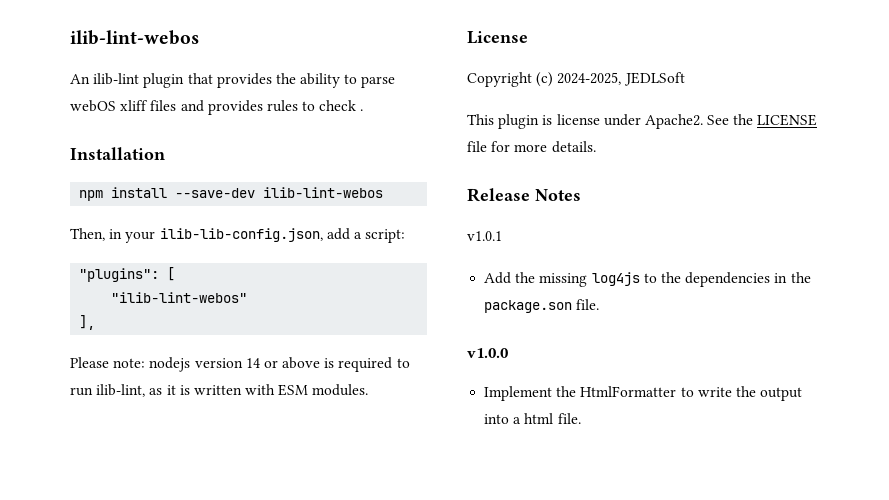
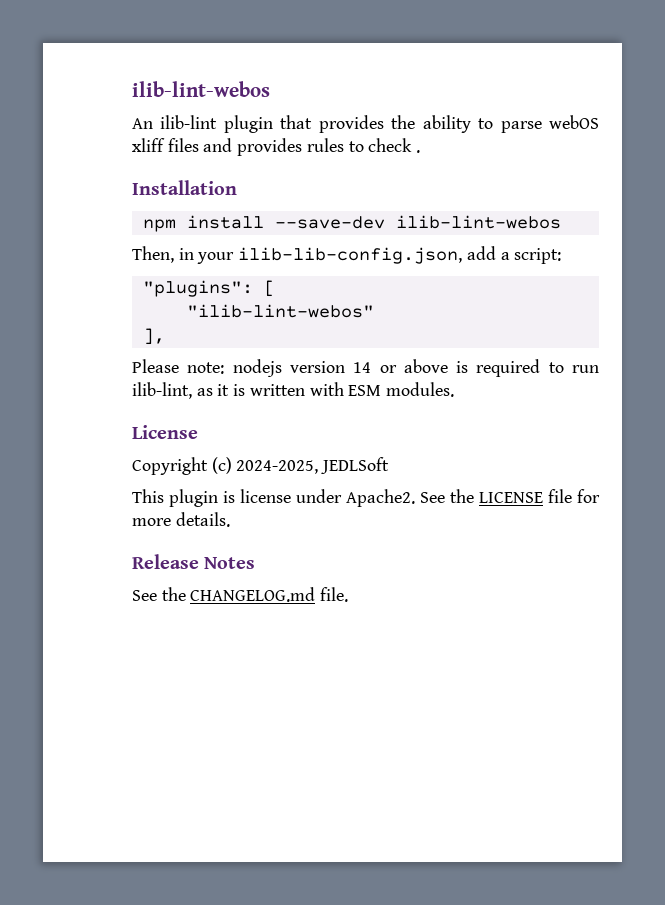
[467,231,502,241] [484,272,811,287] [484,299,600,313] [467,348,508,358] [484,386,803,401] [484,413,554,424] v1.0.1 // Add the missing log4js to the dependencies in the package.son file. // v1.0.0 // Implement the HtmlFormatter to write the output into a html -> [132,587,316,602] See the CHANGELOG.md

